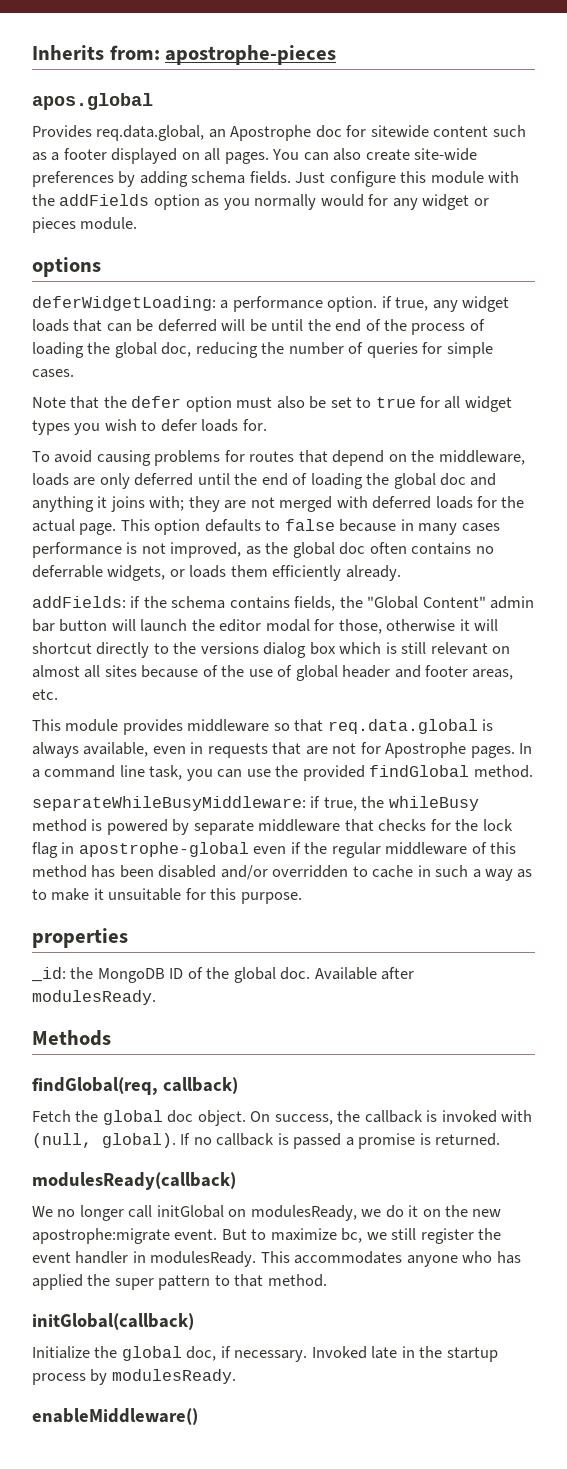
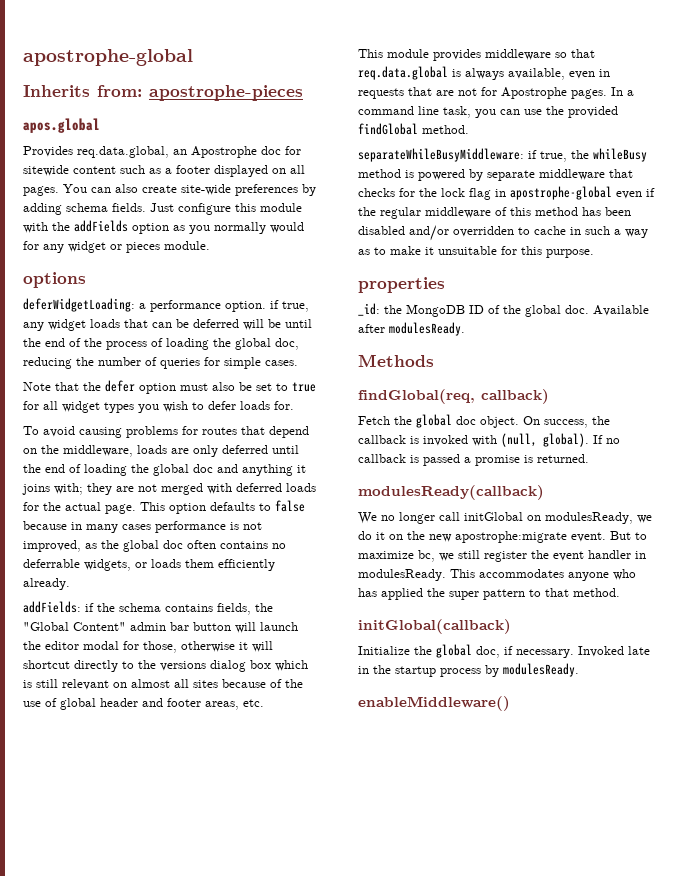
(32, 52) none -> [23,49,193,66] apostrophe-global //

